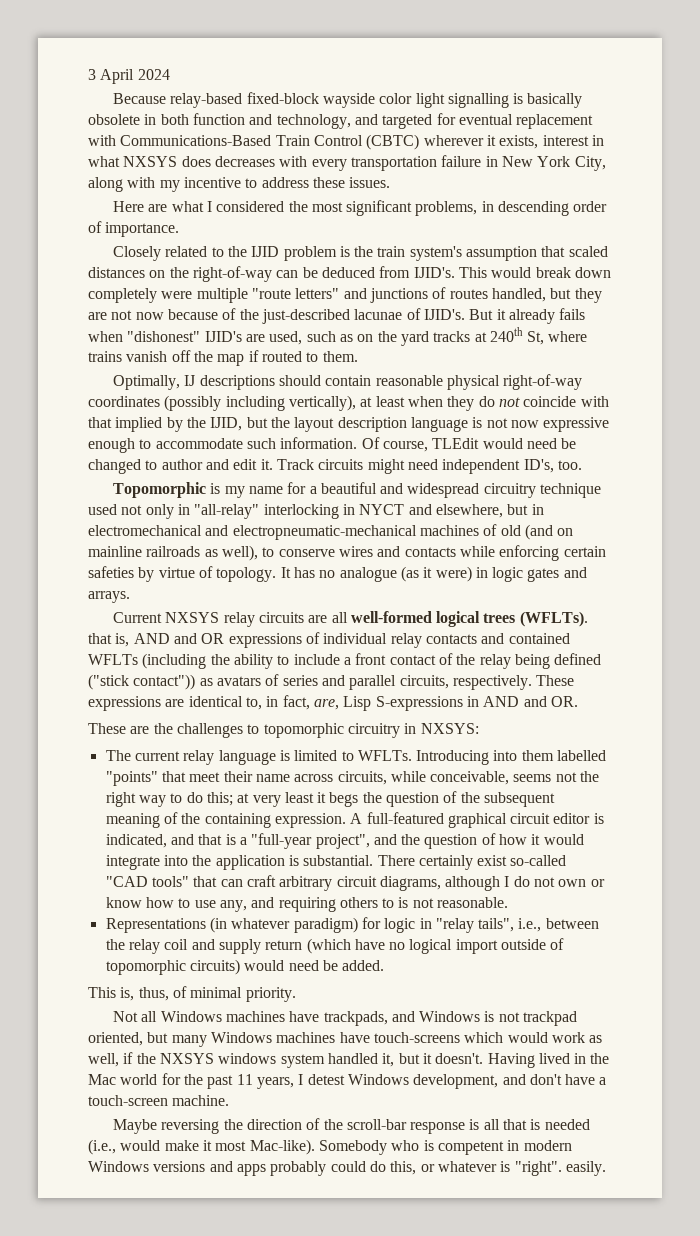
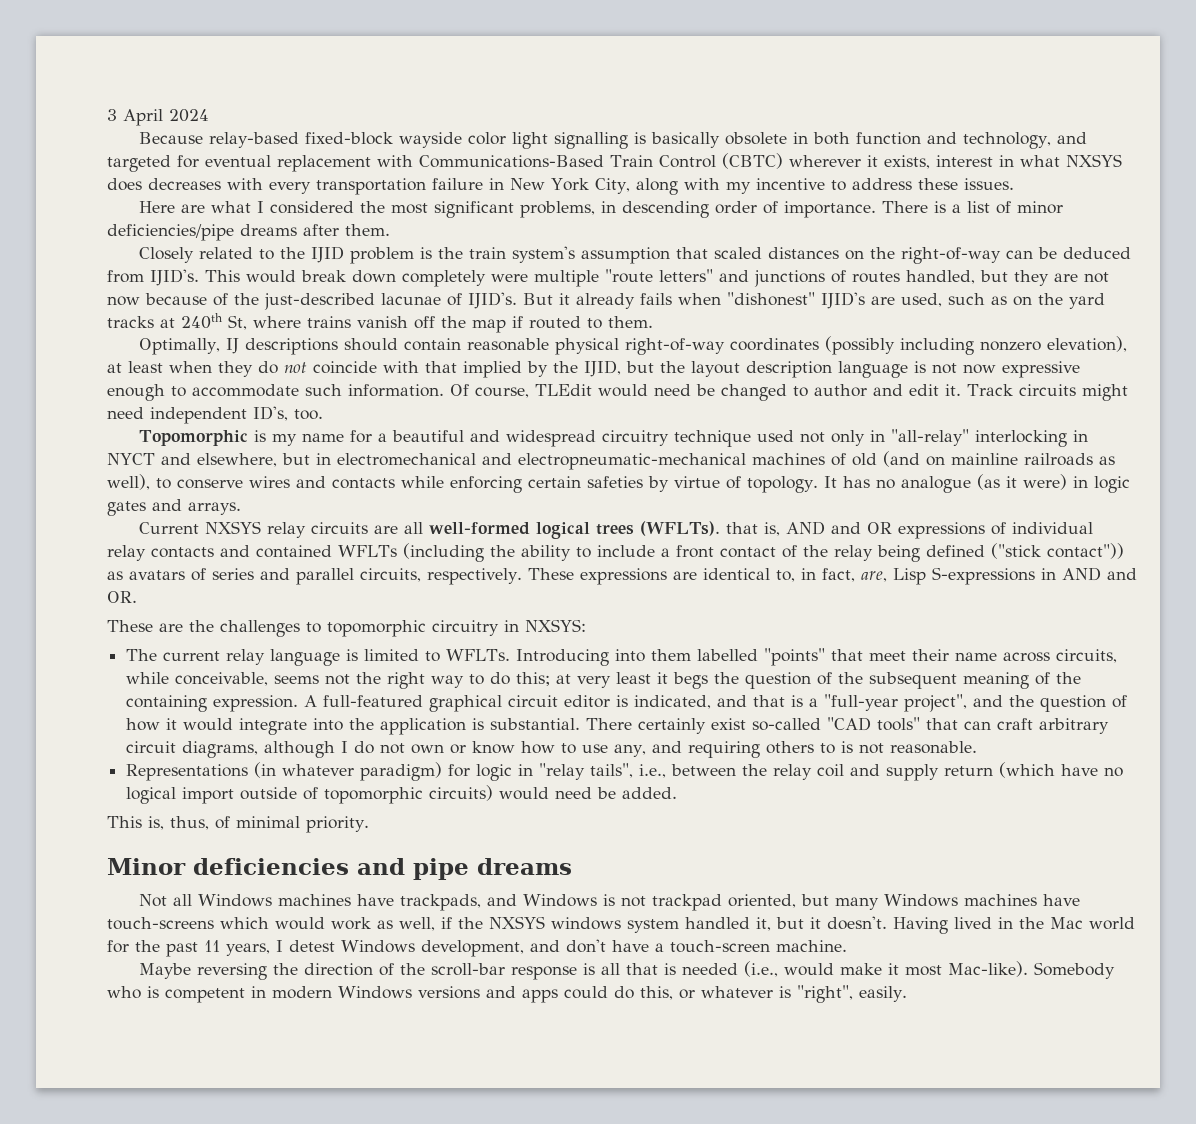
(180, 229) none -> [881,201,1063,214] [107,224,390,241] There is a list of minor deficiencies/pipe dreams after them.
[288,395,356,411] vertically), -> [979,336,1127,352] nonzero elevation),
(296, 994) none -> [107,858,572,880] // Minor deficiencies and pipe dreams
[270,1161,327,1176] probably -> (558, 996) none
[514,1161,562,1176] "right". -> [797,985,853,1003] "right",

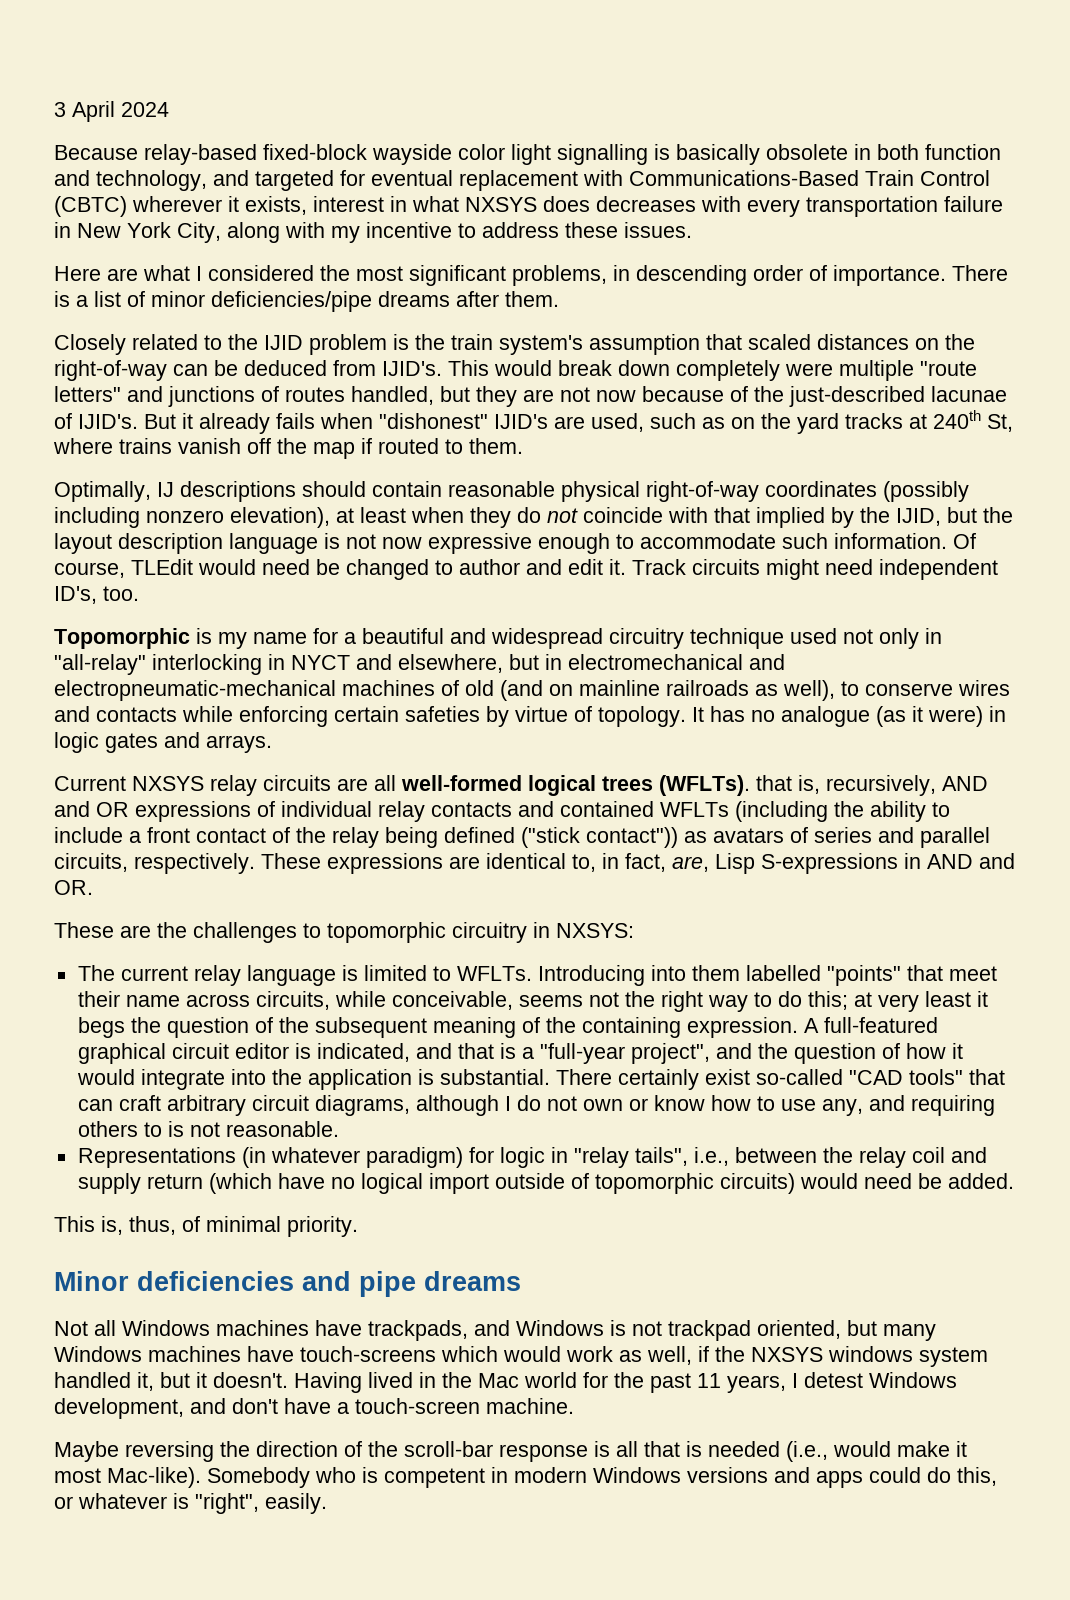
(781, 529) none -> [826,775,936,796] recursively,

